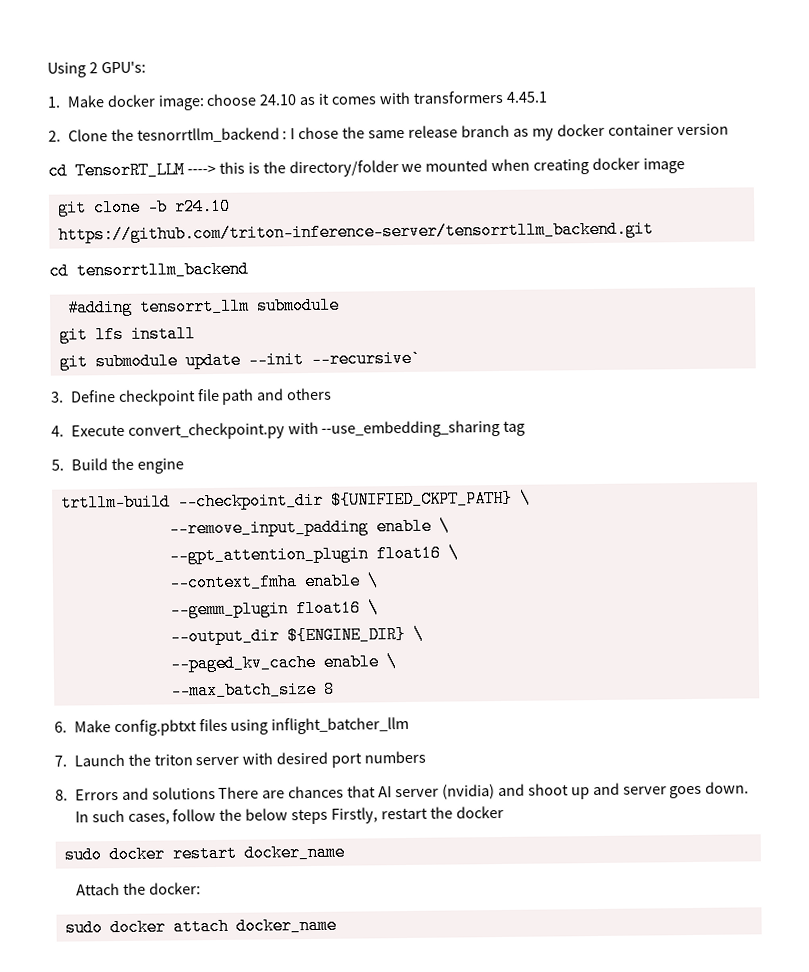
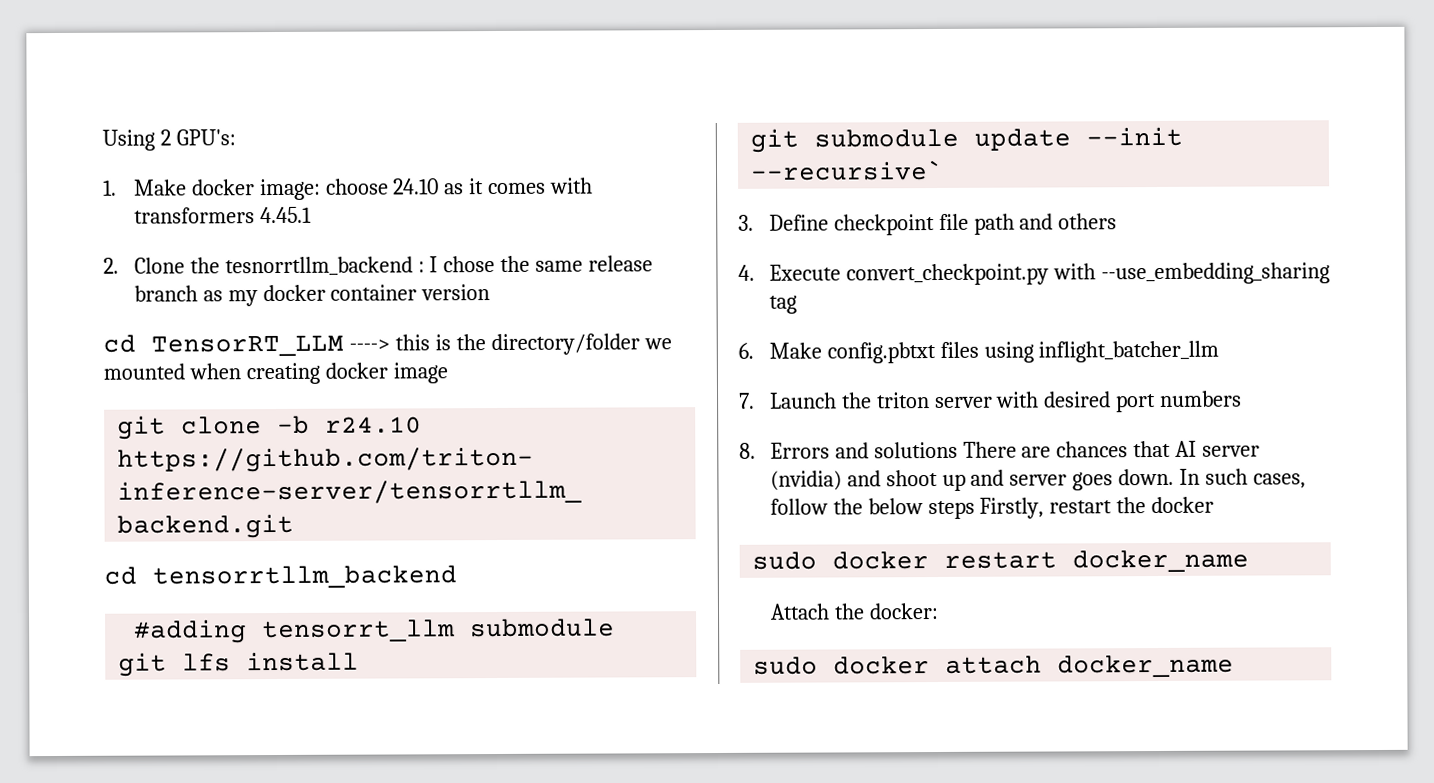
[51,457,184,474] [60,489,531,512] [168,517,450,538] [168,544,459,565] [168,572,379,592] [169,599,379,619] [169,625,424,646] [169,653,397,673] [170,680,335,700] // 5. Build the engine // trtllm-build --checkpoint_dir ${UNIFIED_CKPT_PATH} \ // --remove_input_padding enable \ // --gpt_attention_plugin float16 \ // --context_fmha enable \ // --gemm_plugin float16 \ // --output_dir ${ENGINE_DIR} \ // --paged_kv_cache enable \ // --max_batch_size 8 -> (797, 304) none

